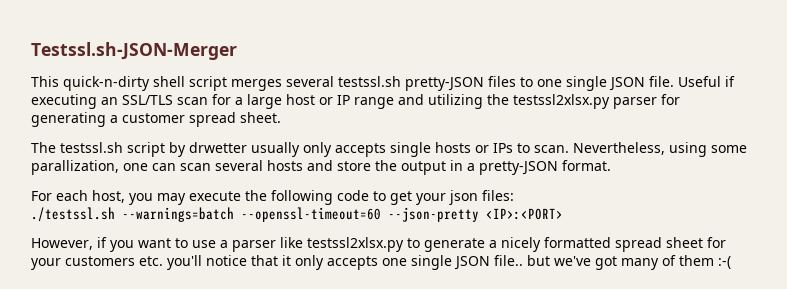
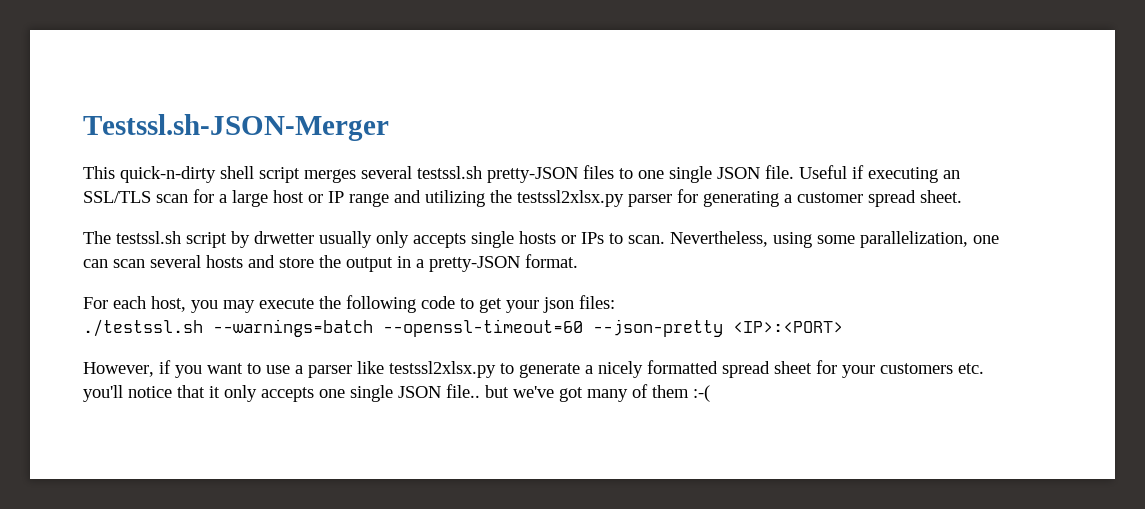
[31,160,119,175] parallization, -> [860,231,968,248] parallelization,

